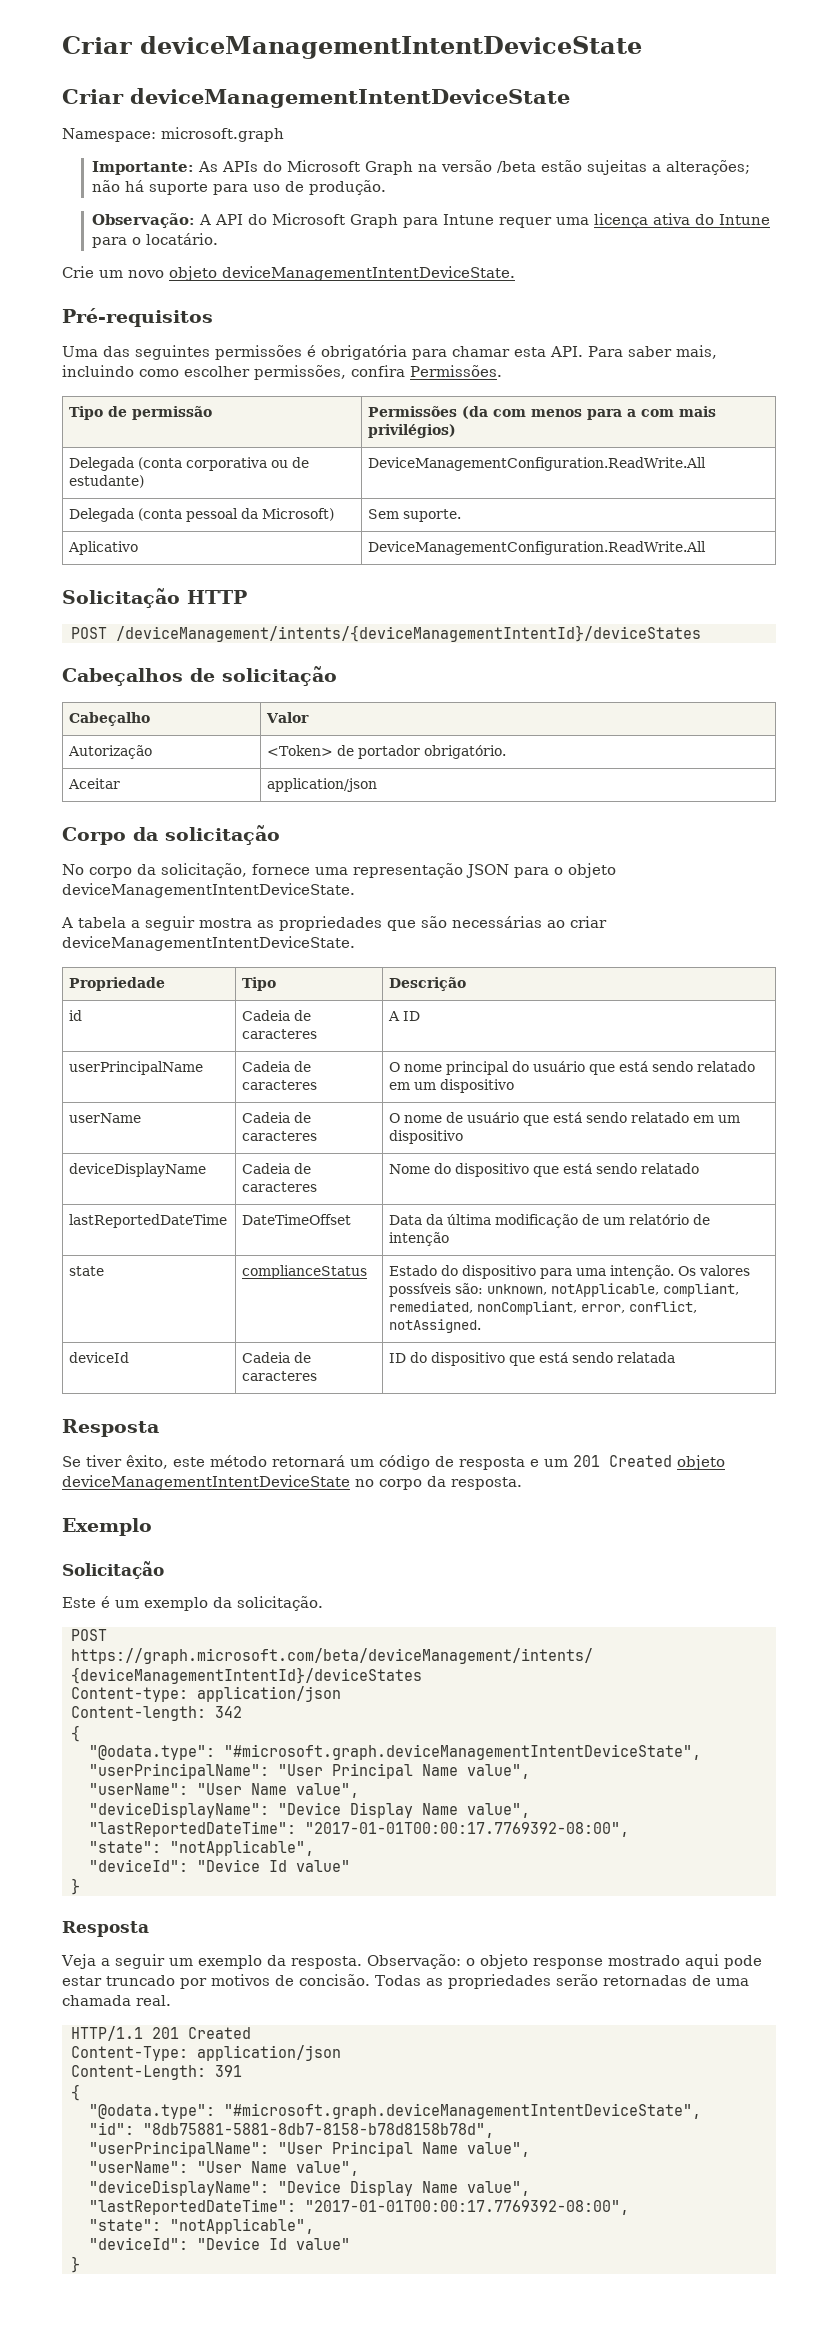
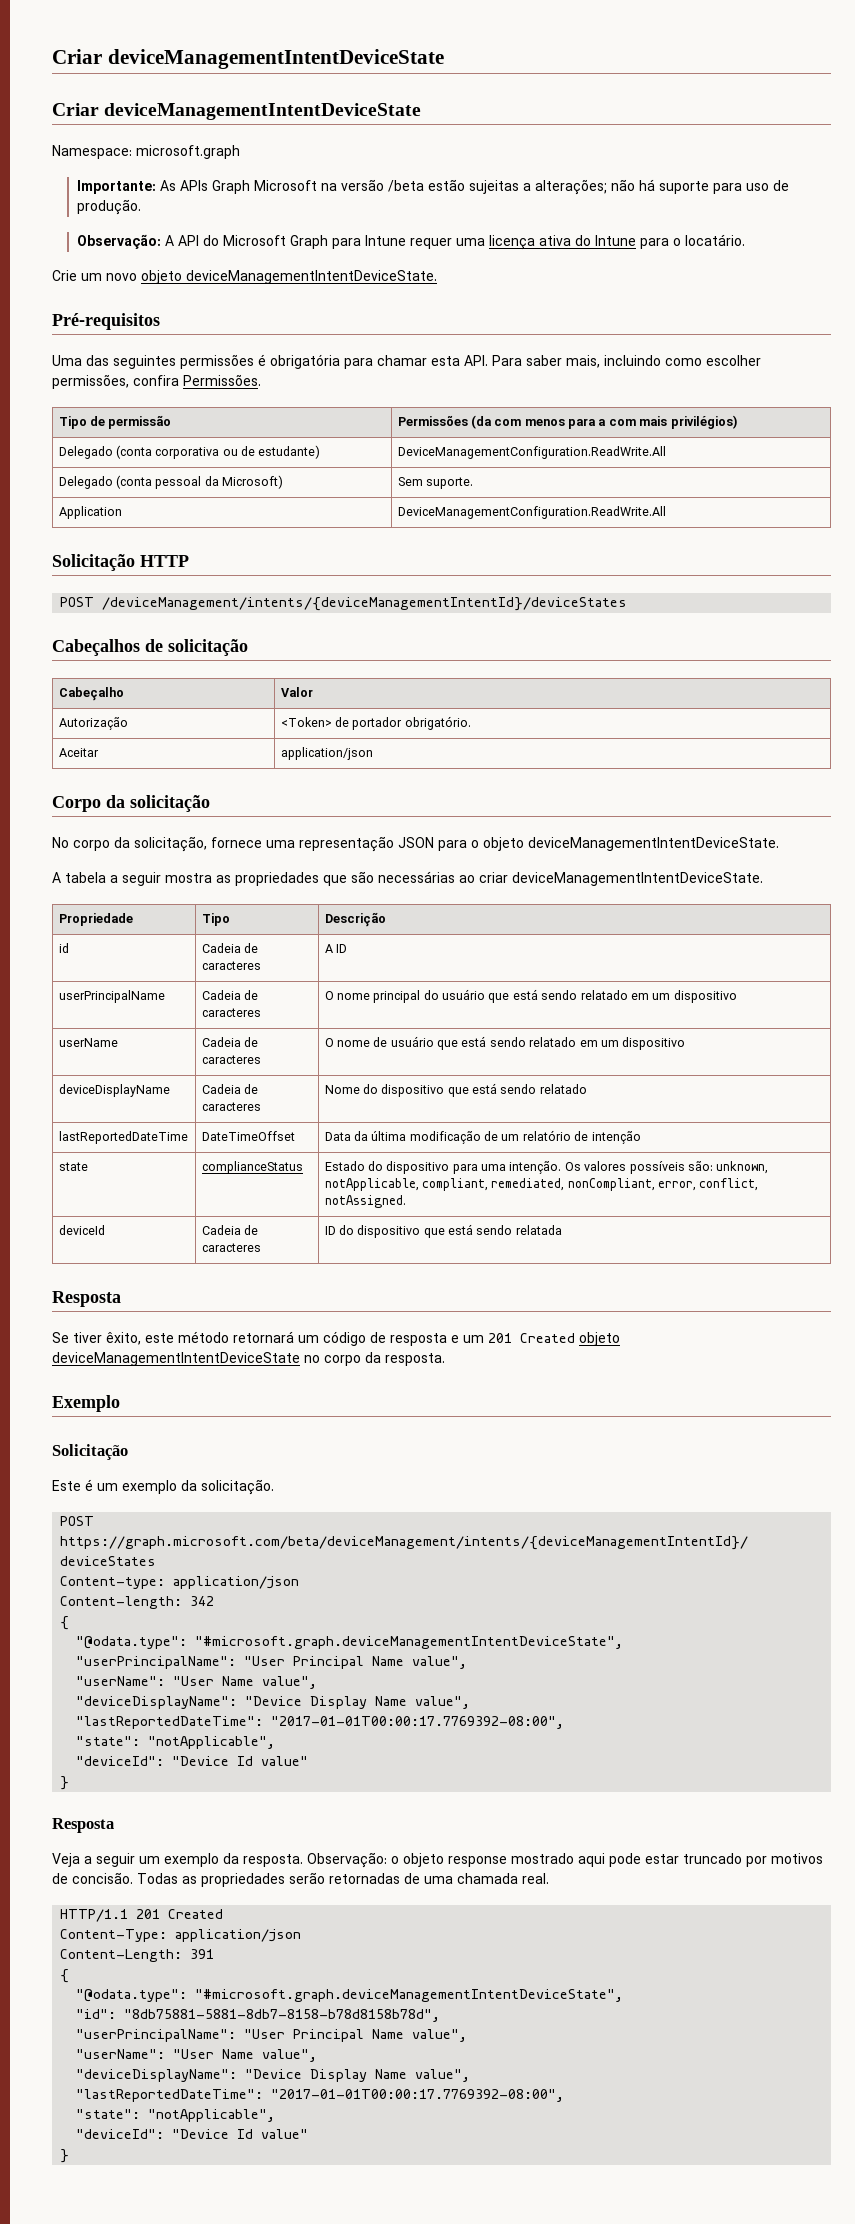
[262,160,413,175] do Microsoft Graph -> [211,180,317,194] Graph Microsoft
[69,457,135,471] Delegada -> [58,446,113,459] Delegado
[69,508,135,522] Delegada -> [58,476,113,489] Delegado
[68,541,139,555] Aplicativo -> [58,506,122,519] Application

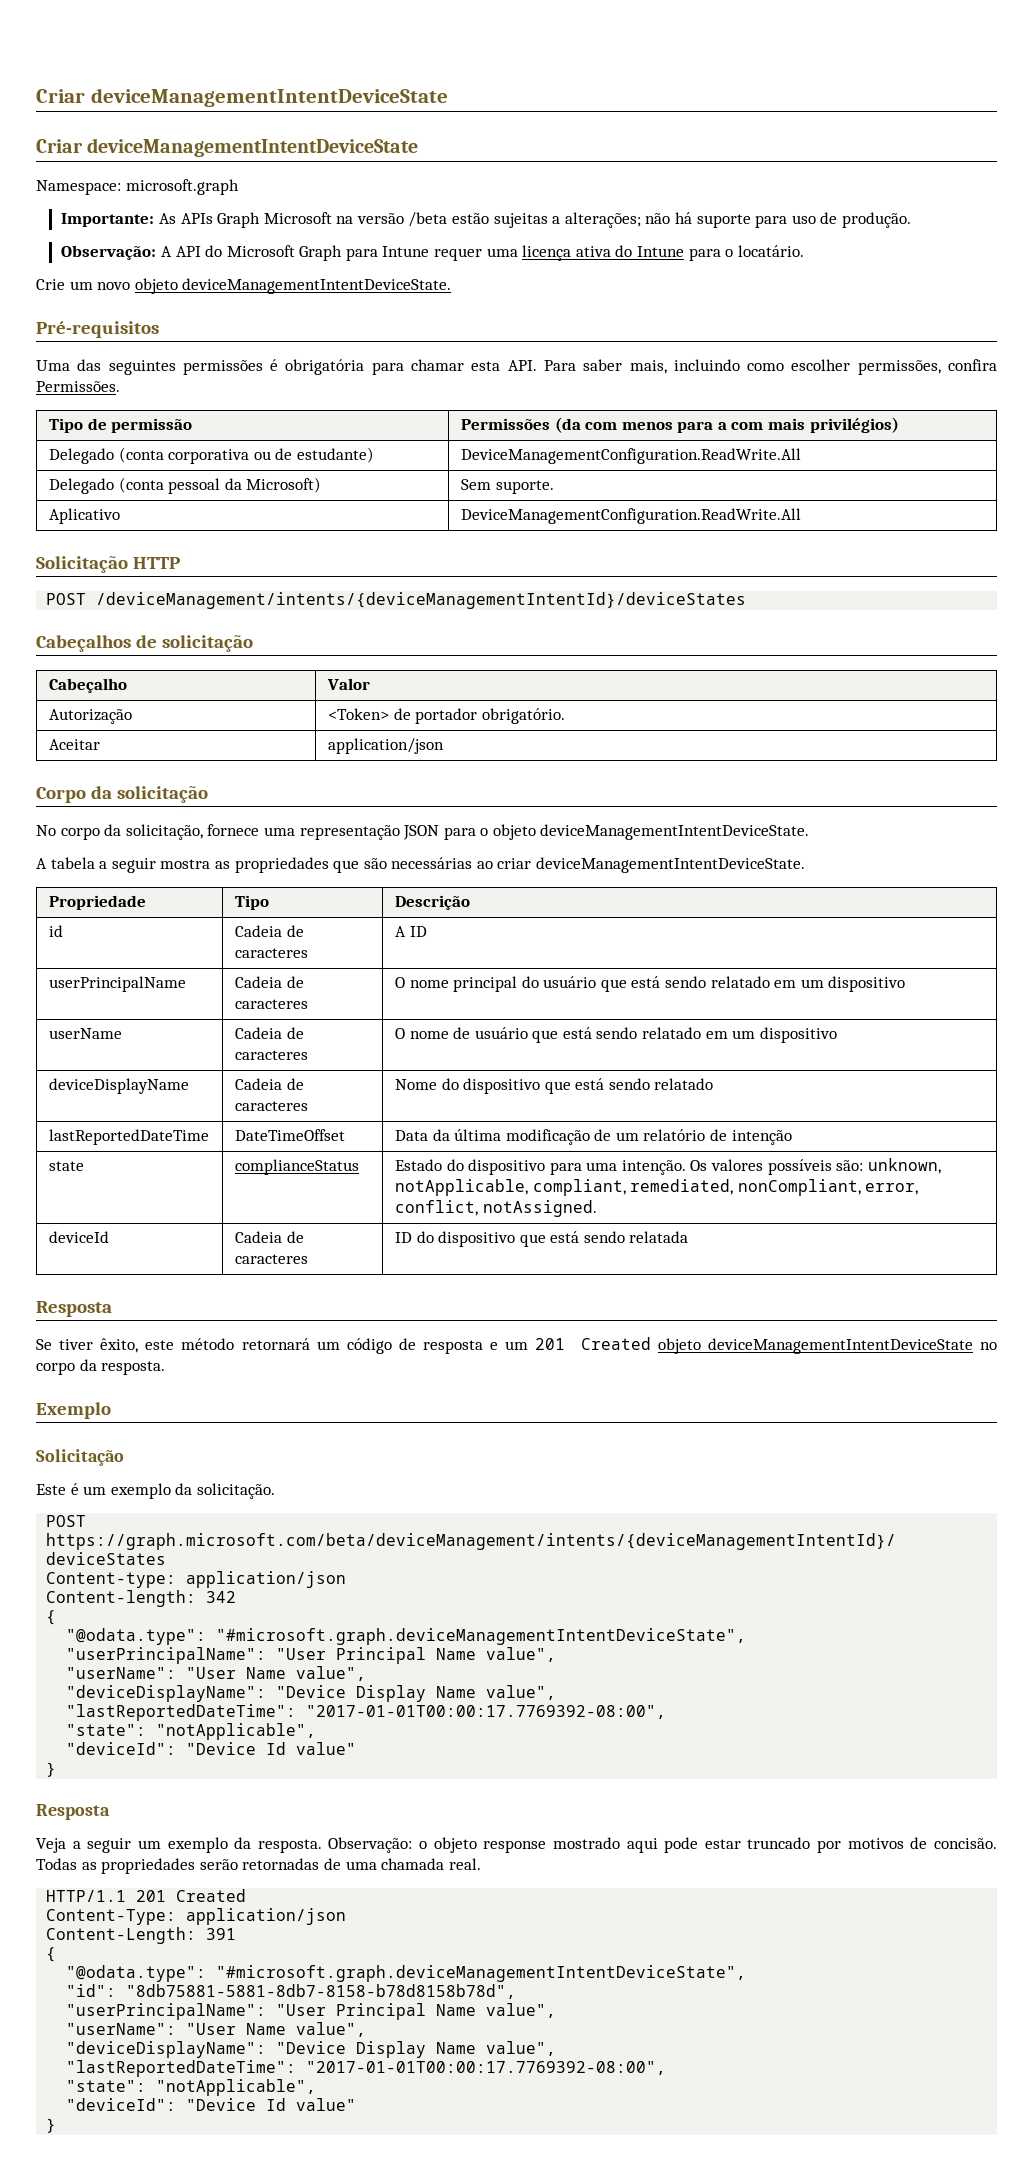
[58,506,122,519] Application -> [48,508,120,524] Aplicativo

